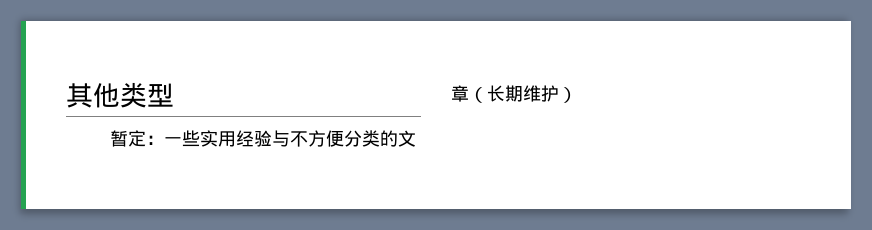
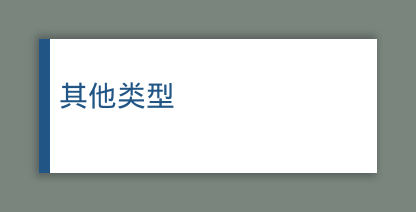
[109,130,416,147] [451,85,577,103] // 暂定：一些实用经验与不方便分类的文章（长期维护） -> (175, 95) none

